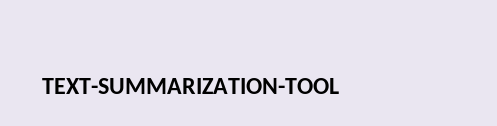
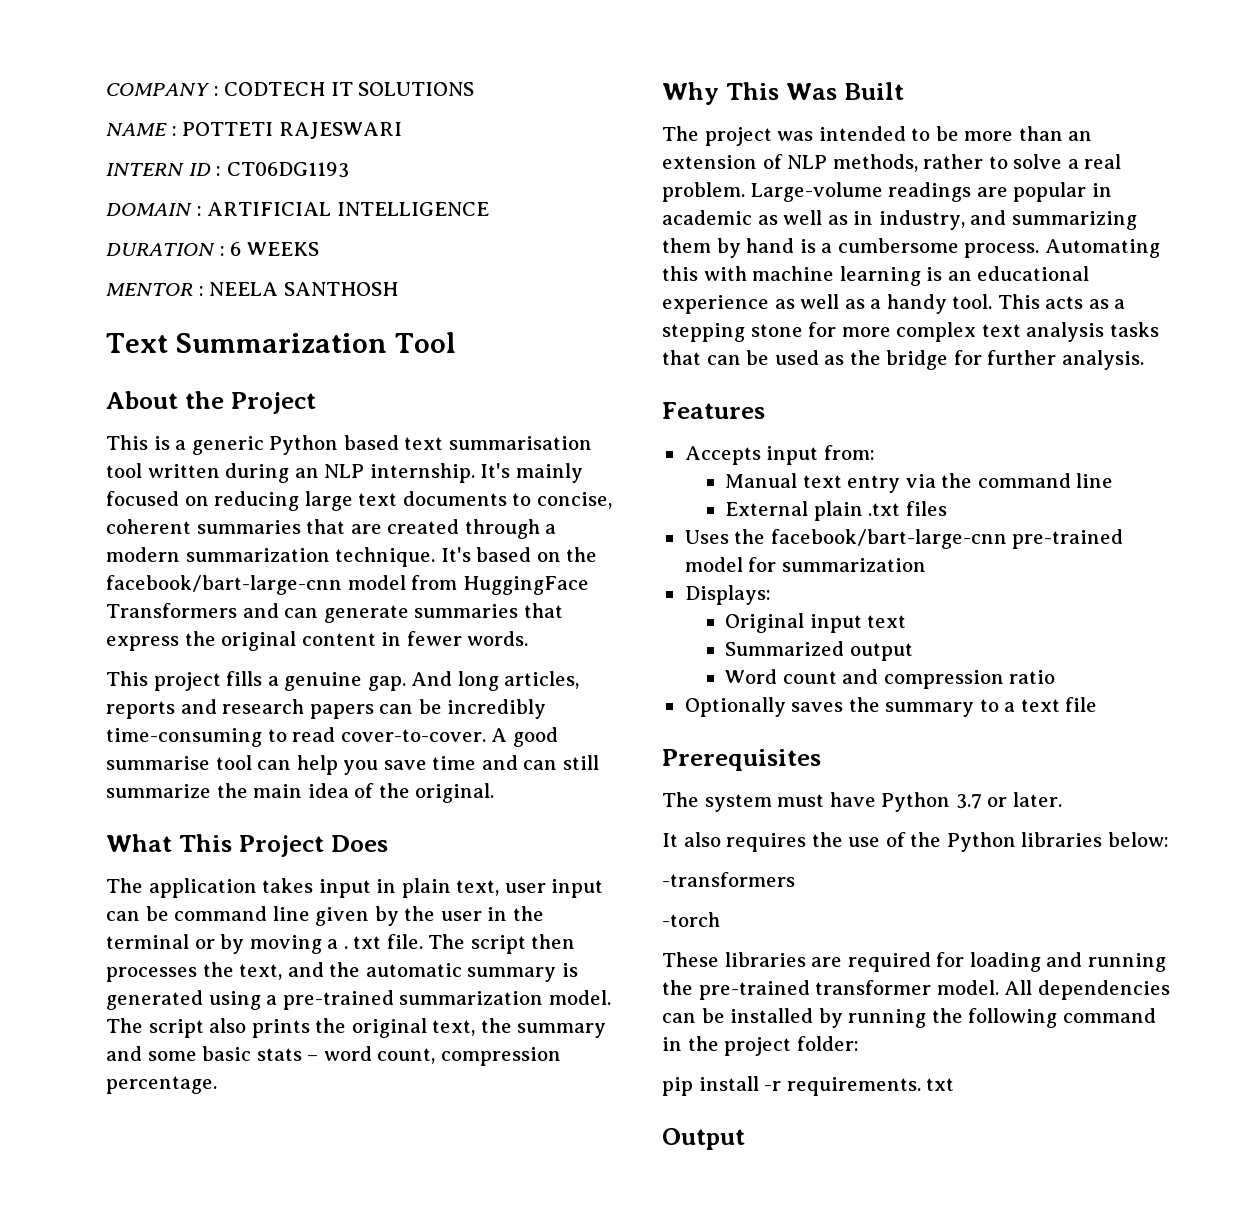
[42,78,339,94] TEXT-SUMMARIZATION-TOOL -> [106,82,475,96] [106,122,402,139] [106,162,349,178] [106,202,489,216] [106,242,319,256] [106,282,398,296] [106,332,456,353] [106,391,316,414] [106,435,592,455] [106,463,583,483] [106,491,612,511] [106,519,557,539] [106,547,598,567] [106,575,589,595] [106,603,563,623] [106,631,529,651] [106,671,580,691] [106,699,547,719] [106,727,558,747] [106,755,599,775] [106,783,495,803] [106,834,388,857] [106,878,604,898] [106,906,544,926] [106,934,576,954] [106,962,578,982] [106,990,611,1010] [106,1018,607,1038] [106,1046,561,1066] [106,1076,217,1094] [662,82,904,105] [662,126,1093,146] [662,154,1122,172] [662,182,1112,202] [662,210,1137,230] [662,238,1160,258] [662,266,1090,286] [662,294,1126,314] [662,322,1159,342] [662,350,1144,370] [662,402,765,419] [684,445,875,465] [725,473,1114,493] [725,501,947,521] [684,529,1124,549] [684,557,926,572] [684,585,771,605] [725,613,907,633] [725,641,913,661] [725,669,1056,689] [684,697,1098,717] [662,749,821,771] [662,792,1062,812] [662,832,1169,852] [662,872,795,887] [662,912,720,927] [662,952,1166,972] [662,980,1170,1000] [662,1008,1156,1028] [662,1036,859,1056] [662,1076,955,1096] [662,1128,745,1150] COMPANY : CODTECH IT SOLUTIONS // NAME : POTTETI RAJESWARI // INTERN ID : CT06DG1193 // DOMAIN : ARTIFICIAL INTELLIGENCE // DURATION : 6 WEEKS // MENTOR : NEELA SANTHOSH // Text Summarization Tool // About the Project // This is a generic Python based text summarisation tool written during an NLP internship. It's mainly focused on reducing large text documents to concise, coherent summaries that are created through a modern summarization technique. It's based on the facebook/bart-large-cnn model from HuggingFace Transformers and can generate summaries that express the original content in fewer words. // This project fills a genuine gap. And long articles, reports and research papers can be incredibly time-consuming to read cover-to-cover. A good summarise tool can help you save time and can still summarize the main idea of the original. // What This Project Does // The application takes input in plain text, user input can be command line given by the user in the terminal or by moving a . txt file. The script then processes the text, and the automatic summary is generated using a pre-trained summarization model. The script also prints the original text, the summary and some basic stats – word count, compression percentage. // Why This Was Built // The project was intended to be more than an extension of NLP methods, rather to solve a real problem. Large-volume readings are popular in academic as well as in industry, and summarizing them by hand is a cumbersome process. Automating this with machine learning is an educational experience as well as a handy tool. This acts as a stepping stone for more complex text analysis tasks that can be used as the bridge for further analysis. // Features // Accepts input from: // Manual text entry via the command line // External plain .txt files // Uses the facebook/bart-large-cnn pre-trained model for summarization // Displays: // Original input text // Summarized output // Word count and compression ratio // Optionally saves the summary to a text file // Prerequisites // The system must have Python 3.7 or later. // It also requires the use of the Python libraries below: // -transformers // -torch // These libraries are required for loading and running the pre-trained transformer model. All dependencies can be installed by running the following command in the project folder: // pip install -r requirements. txt // Output

